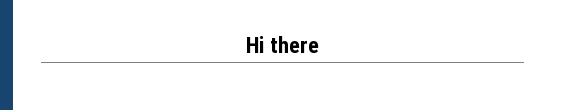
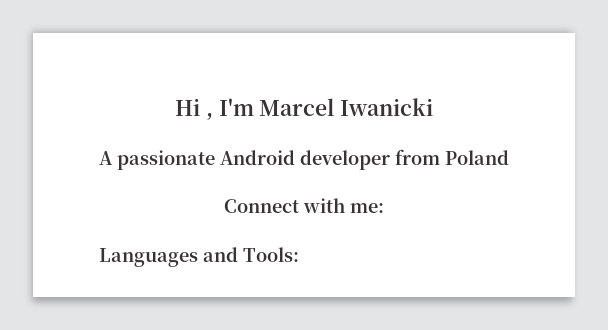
[270,36,320,53] there -> [205,98,433,120] [99,149,509,170] [224,198,384,213] [99,247,299,267] , I'm Marcel Iwanicki // A passionate Android developer from Poland // Connect with me: // Languages and Tools:

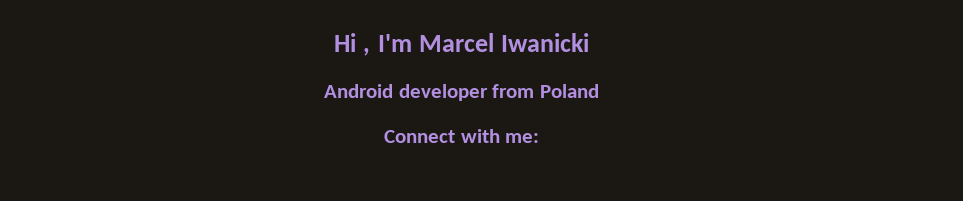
[99,150,215,170] A passionate -> (589, 42) none
[99,247,299,267] // Languages and Tools: -> (540, 138) none

